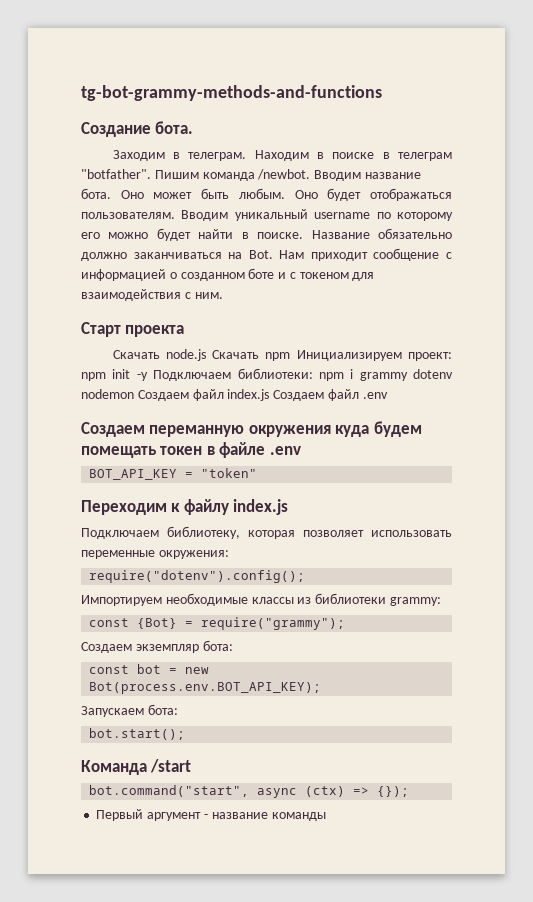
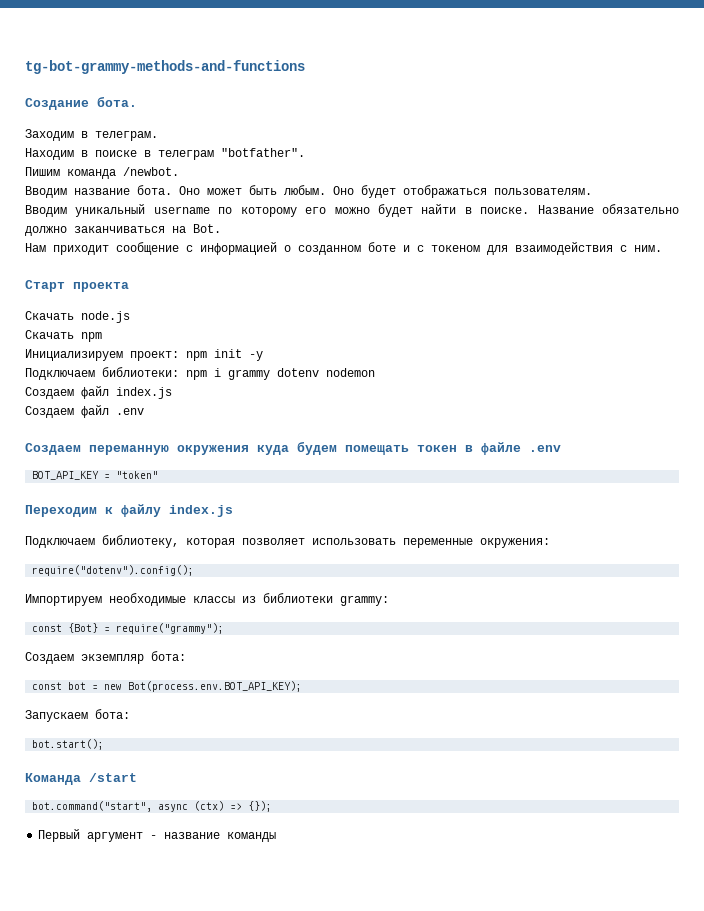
(247, 156) none -> (158, 136) //
(151, 174) none -> (305, 152) //
(311, 174) none -> (179, 171) //
(175, 215) none -> (592, 191) //
(273, 254) none -> (221, 228) //
(206, 355) none -> (130, 317) //
(291, 356) none -> (102, 337) //
(148, 376) none -> (263, 356) //
(134, 394) none -> (375, 372) //
(270, 395) none -> (172, 393) //

